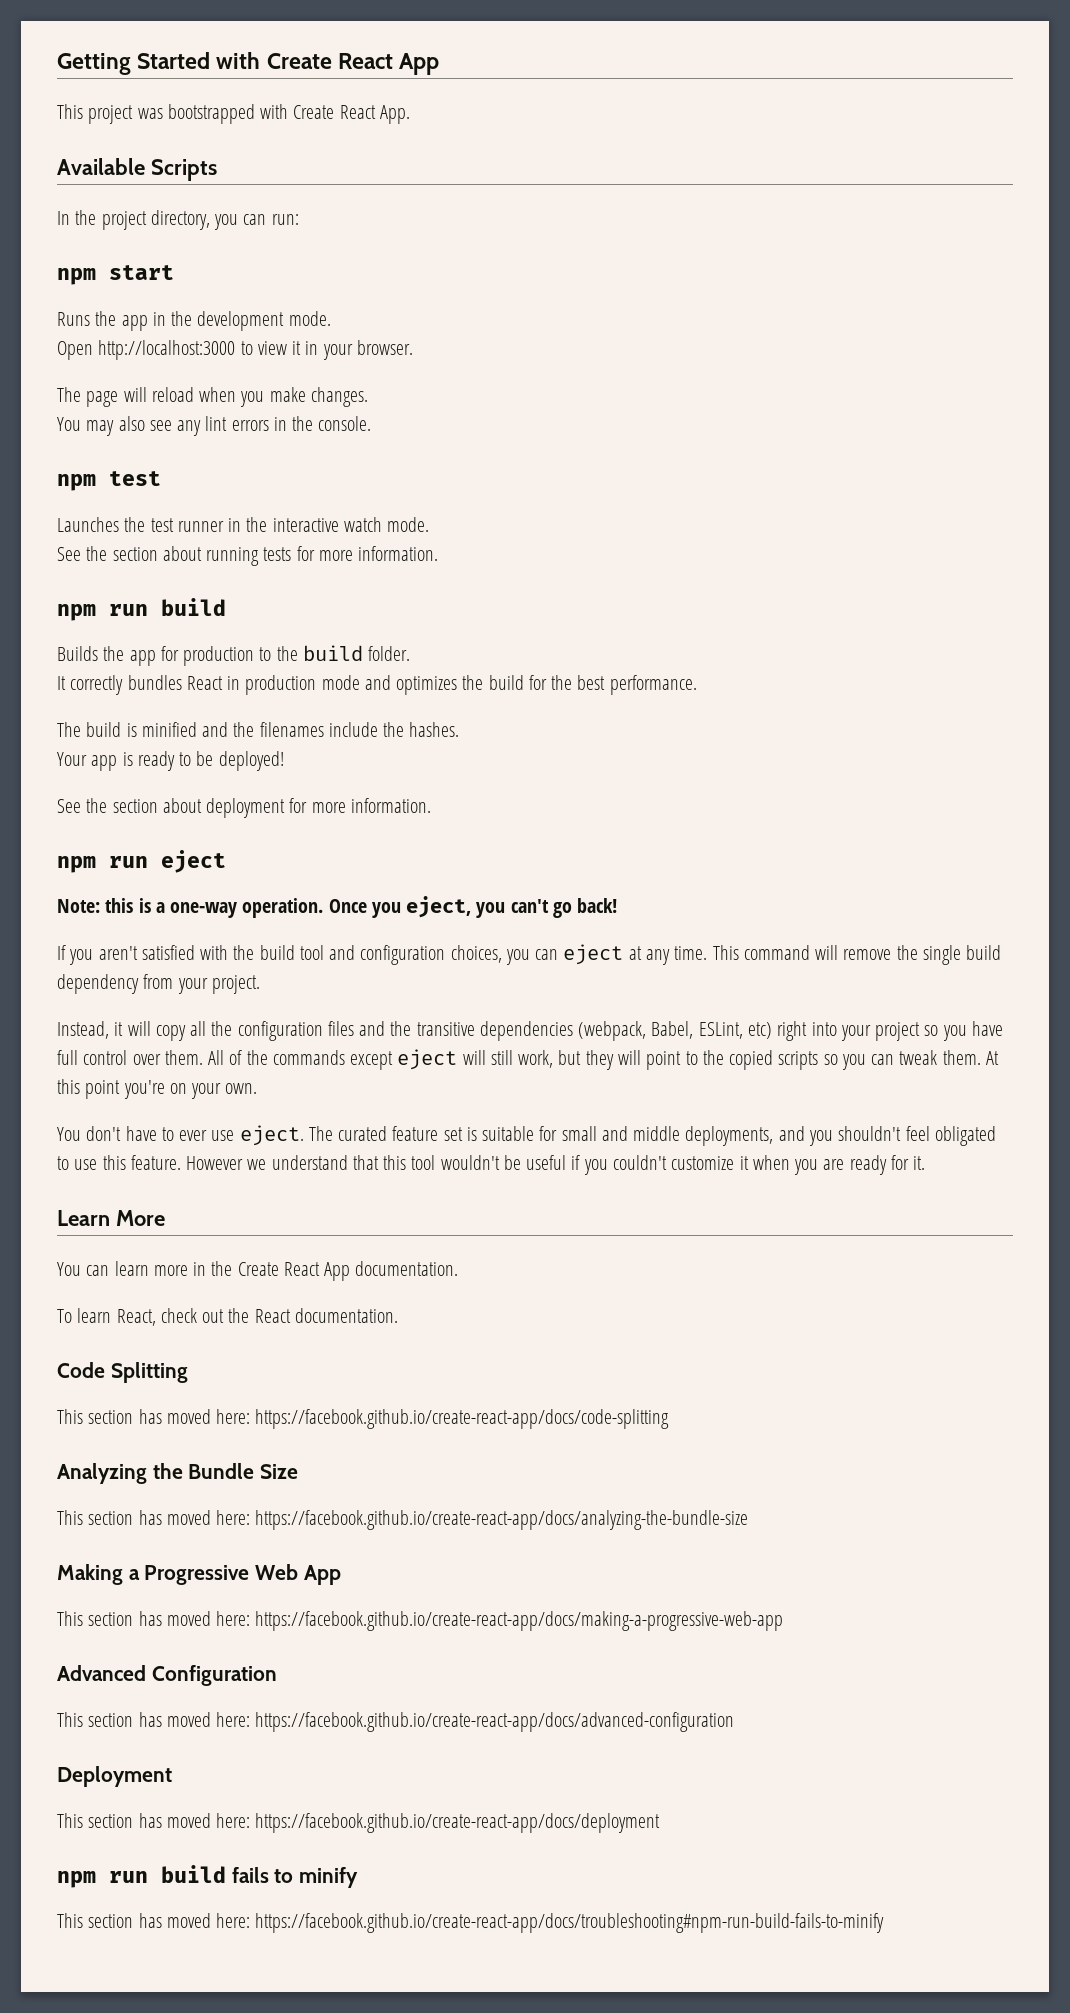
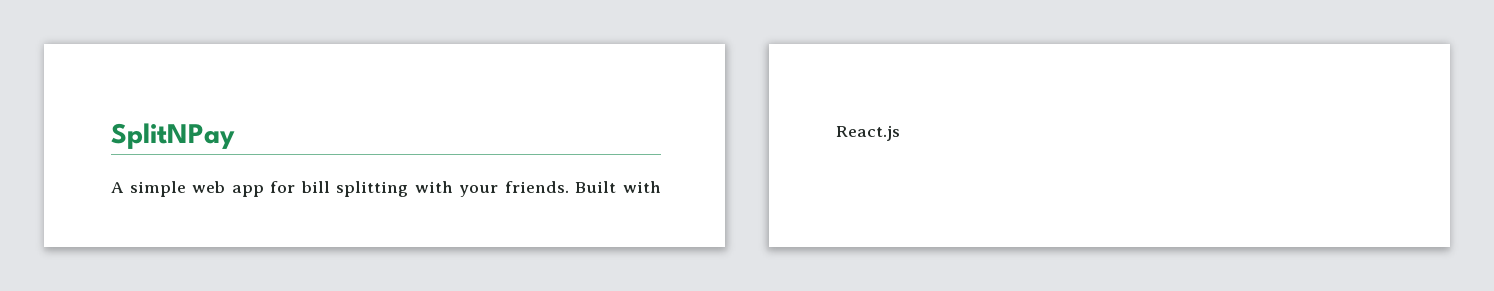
[57,52,440,75] [57,104,410,124] [57,158,217,181] [57,210,299,230] [57,265,174,285] [57,311,331,331] [57,340,413,360] [57,387,368,407] [57,416,372,436] [57,471,161,491] [57,517,430,532] [57,546,439,566] [57,598,226,621] [57,645,411,666] [57,675,697,695] [57,722,460,737] [57,751,284,771] [57,798,431,818] [57,850,226,873] [57,896,618,918] [57,944,1002,965] [57,974,260,994] [57,1021,1003,1041] [57,1049,999,1070] [57,1079,258,1099] [57,1125,996,1146] [57,1155,926,1175] [57,1210,165,1226] [57,1261,459,1281] [57,1308,398,1326] [57,1362,188,1383] [57,1409,670,1429] [57,1463,299,1484] [57,1510,749,1530] [57,1564,341,1585] [57,1611,784,1631] [57,1665,277,1686] [57,1712,735,1732] [57,1766,172,1787] [57,1813,661,1833] [57,1865,359,1888] [57,1913,885,1933] Getting Started with Create React App // This project was bootstrapped with Create React App. // Available Scripts // In the project directory, you can run: // npm start // Runs the app in the development mode. // Open http://localhost:3000 to view it in your browser. // The page will reload when you make changes. // You may also see any lint errors in the console. // npm test // Launches the test runner in the interactive watch mode. // See the section about running tests for more information. // npm run build // Builds the app for production to the build folder. // It correctly bundles React in production mode and optimizes the build for the best performance. // The build is minified and the filenames include the hashes. // Your app is ready to be deployed! // See the section about deployment for more information. // npm run eject // Note: this is a one-way operation. Once you eject, you can't go back! // If you aren't satisfied with the build tool and configuration choices, you can eject at any time. This command will remove the single build dependency from your project. // Instead, it will copy all the configuration files and the transitive dependencies (webpack, Babel, ESLint, etc) right into your project so you have full control over them. All of the commands except eject will still work, but they will point to the copied scripts so you can tweak them. At this point you're on your own. // You don't have to ever use eject. The curated feature set is suitable for small and middle deployments, and you shouldn't feel obligated to use this feature. However we understand that this tool wouldn't be useful if you couldn't customize it when you are ready for it. // Learn More // You can learn more in the Create React App documentation. // To learn React, check out the React documentation. // Code Splitting // This section has moved here: https://facebook.github.io/create-react-app/docs/code-splitting // Analyzing the Bundle Size // This section has moved here: https://facebook.github.io/create-react-app/docs/analyzing-the-bundle-size // Making a Progressive Web App // This section has moved here: https://facebook.github.io/create-react-app/docs/making-a-progressive-web-app // Advanced Configuration // This section has moved here: https://facebook.github.io/create-react-app/docs/advanced-configuration // Deployment // This section has moved here: https://facebook.github.io/create-react-app/docs/deployment // npm run build fails to minify // This section has moved here: https://facebook.github.io/create-react-app/docs/troubleshooting#npm-run-build-fails-to-minify -> [111,123,235,149] [111,181,661,197] [836,125,900,141] SplitNPay // A simple web app for bill splitting with your friends. Built with React.js

